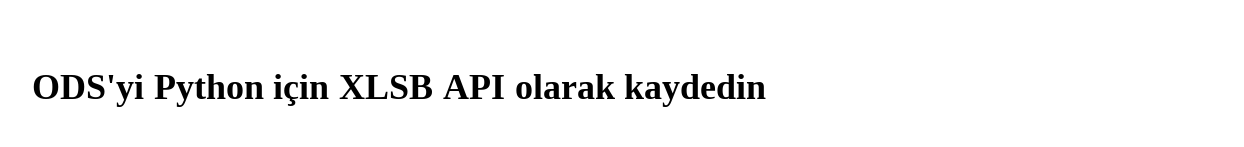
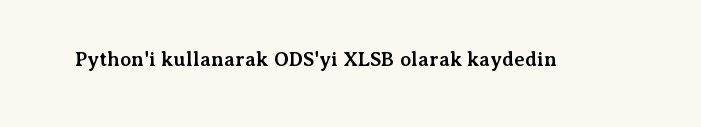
[32,74,505,107] ODS'yi Python için XLSB API -> [75,51,395,71] Python'i kullanarak ODS'yi XLSB

